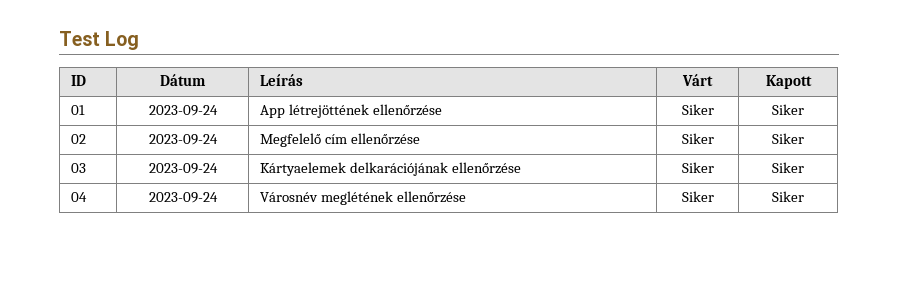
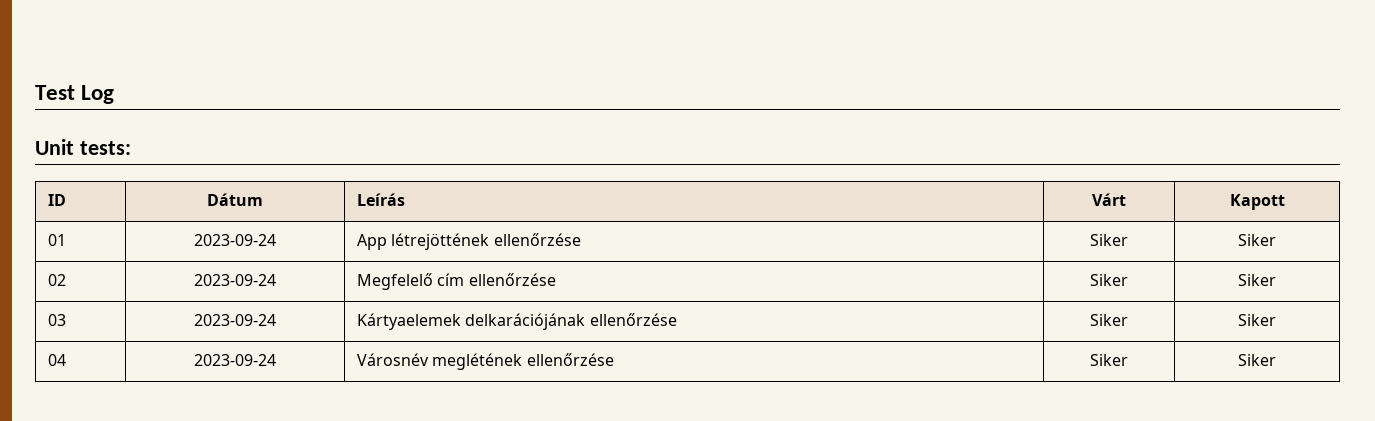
(140, 40) none -> [35,139,131,155] // Unit tests:

